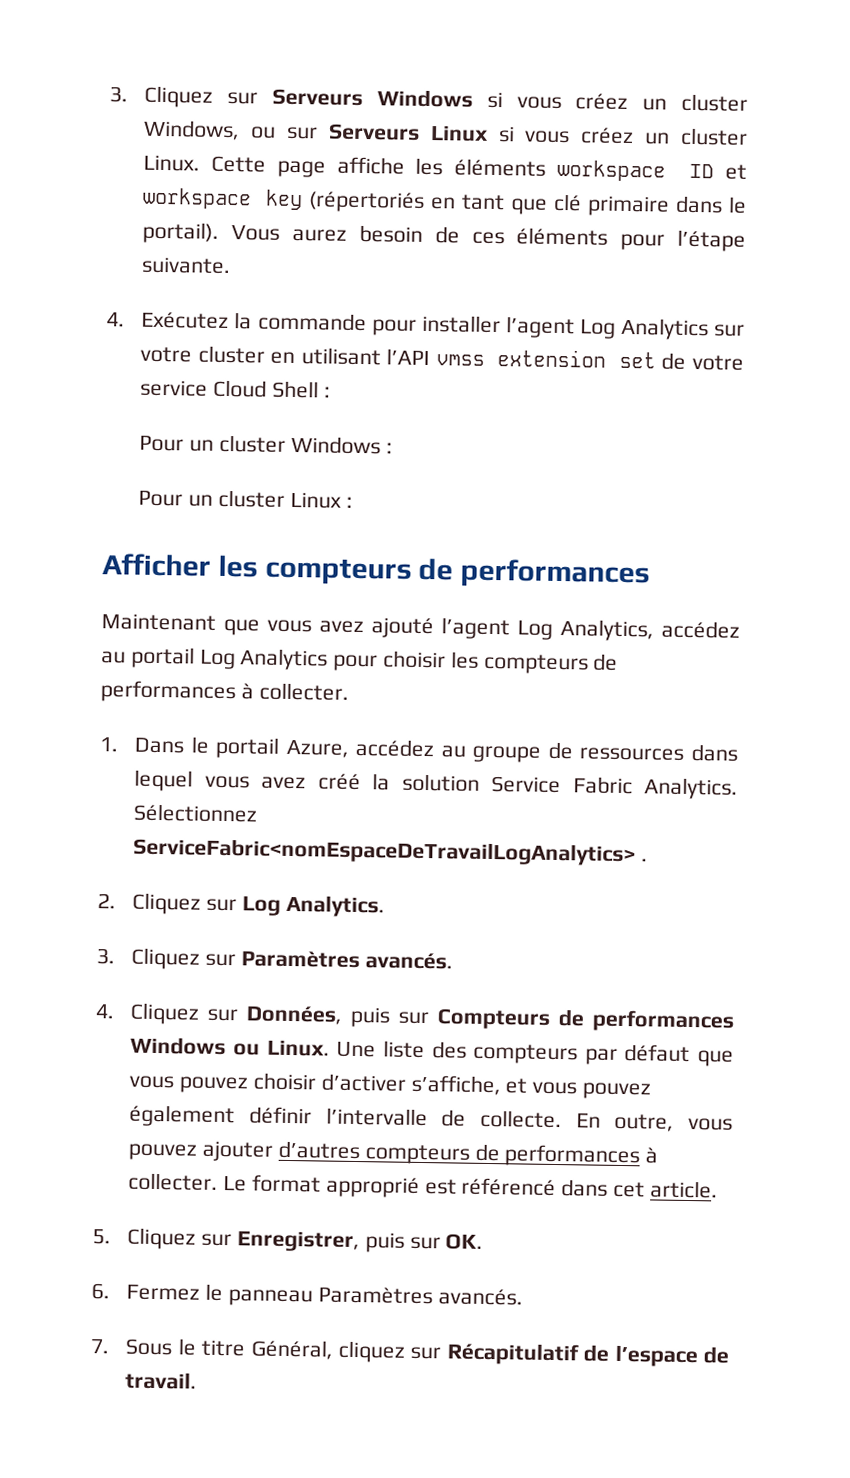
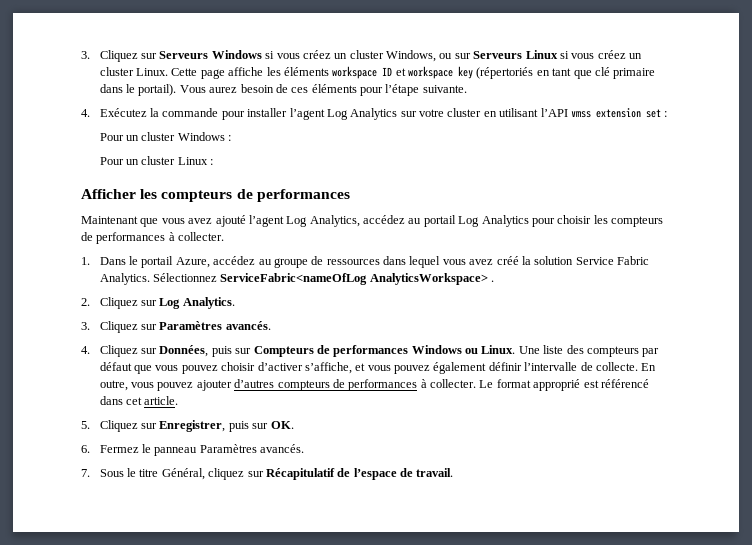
[661,352,745,371] [140,379,320,399] de votre service Cloud Shell -> (661, 113) none
[133,837,637,867] ServiceFabric<nomEspaceDeTravailLogAnalytics> -> [220,273,488,285] ServiceFabric<nameOfLog AnalyticsWorkspace>

